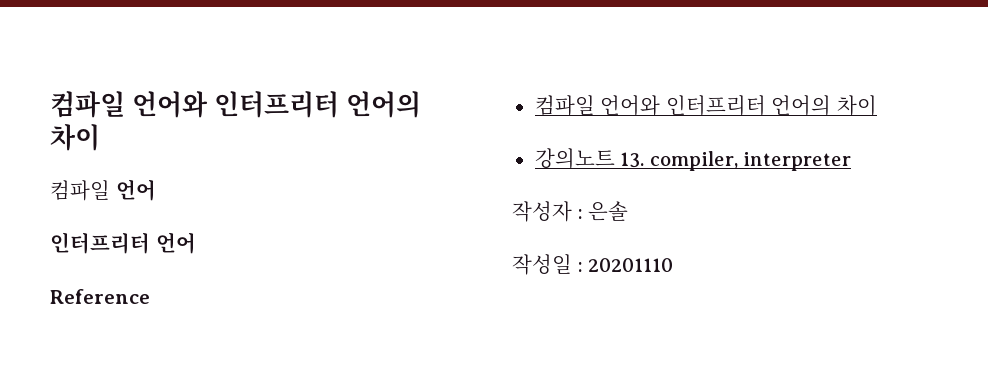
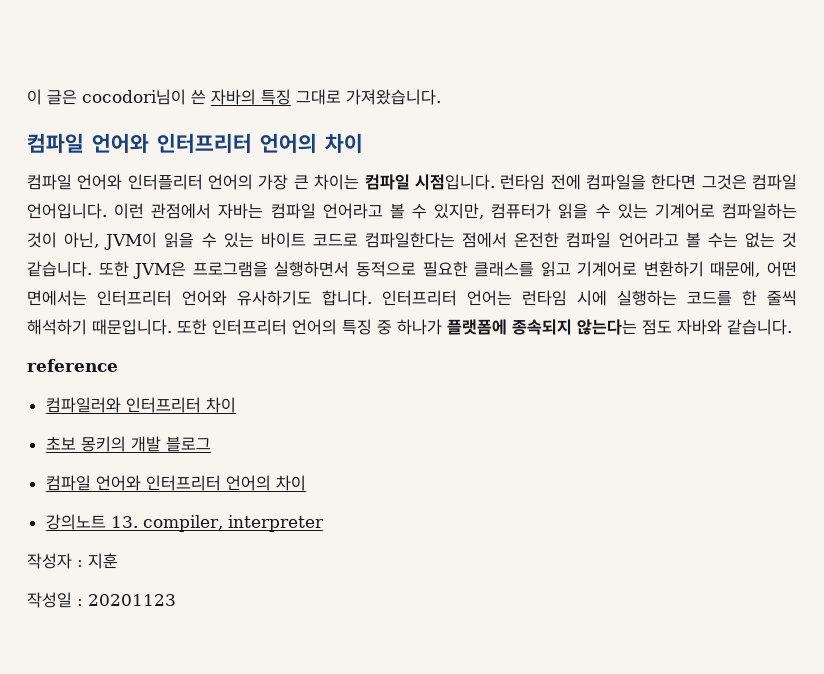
(50, 104) none -> [27,89,441,105] 이 글은 cocodori님이 쓴 자바의 특징 그대로 가져왔습니다. //
[115,179,156,201] [50,232,196,254] [50,289,150,304] 언어 // 인터프리터 언어 // Reference -> [77,174,797,190] [27,203,797,219] [27,232,797,250] [27,261,798,279] [27,290,797,306] [27,319,792,335] [27,359,118,372] [45,397,236,413] [45,436,211,452] 언어와 인터플리터 언어의 가장 큰 차이는 컴파일 시점입니다. 런타임 전에 컴파일을 한다면 그것은 컴파일 언어입니다. 이런 관점에서 자바는 컴파일 언어라고 볼 수 있지만, 컴퓨터가 읽을 수 있는 기계어로 컴파일하는 것이 아닌, JVM이 읽을 수 있는 바이트 코드로 컴파일한다는 점에서 온전한 컴파일 언어라고 볼 수는 없는 것 같습니다. 또한 JVM은 프로그램을 실행하면서 동적으로 필요한 클래스를 읽고 기계어로 변환하기 때문에, 어떤 면에서는 인터프리터 언어와 유사하기도 합니다. 인터프리터 언어는 런타임 시에 실행하는 코드를 한 줄씩 해석하기 때문입니다. 또한 인터프리터 언어의 특징 중 하나가 플랫폼에 종속되지 않는다는 점도 자바와 같습니다. // reference // 컴파일러와 인터프리터 차이 // 초보 몽키의 개발 블로그
[588,201,629,221] 은솔 -> [88,553,118,569] 지훈
[588,258,674,272] 20201110 -> [88,594,176,606] 20201123

